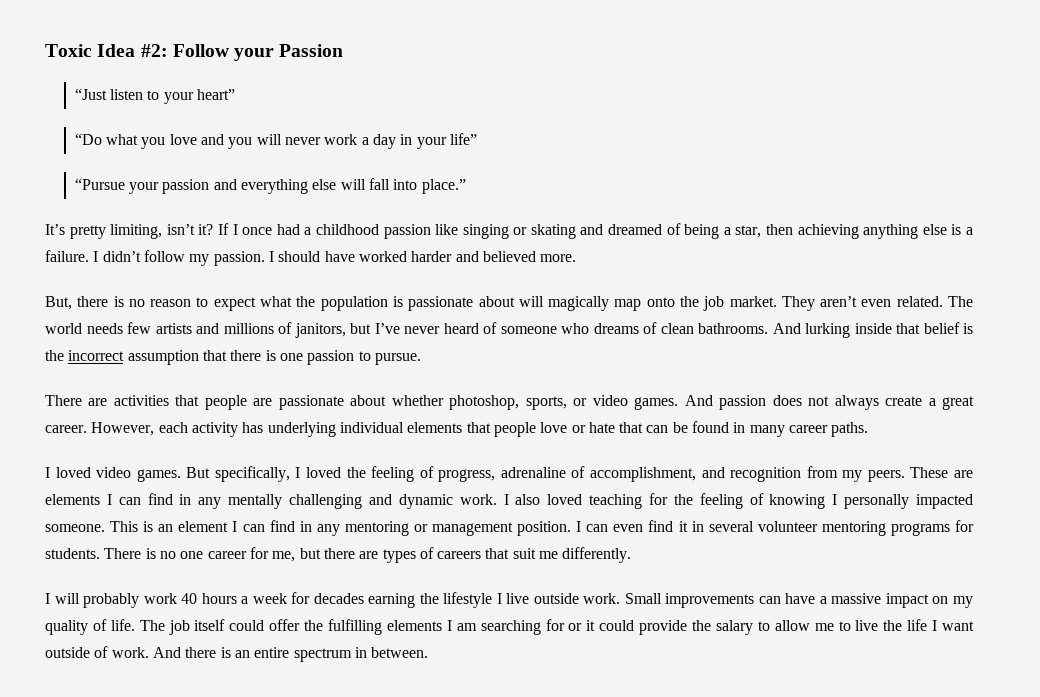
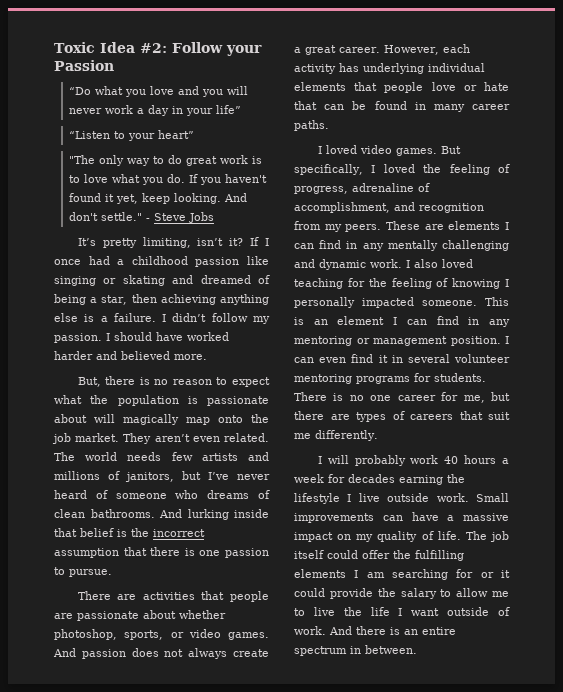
[74,88,236,104] // “Just listen to your heart” -> (114, 65) none
[74,178,466,194] “Pursue your passion and everything else will fall into place.” -> [68,130,194,141] [68,155,262,166] [68,174,267,185] [68,193,247,204] [68,212,214,223] “Listen to your heart” // "The only way to do great work is to love what you do. If you haven't found it yet, keep looking. And don't settle." - Steve Jobs

